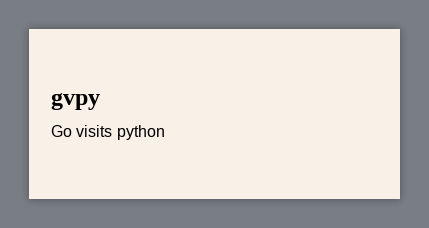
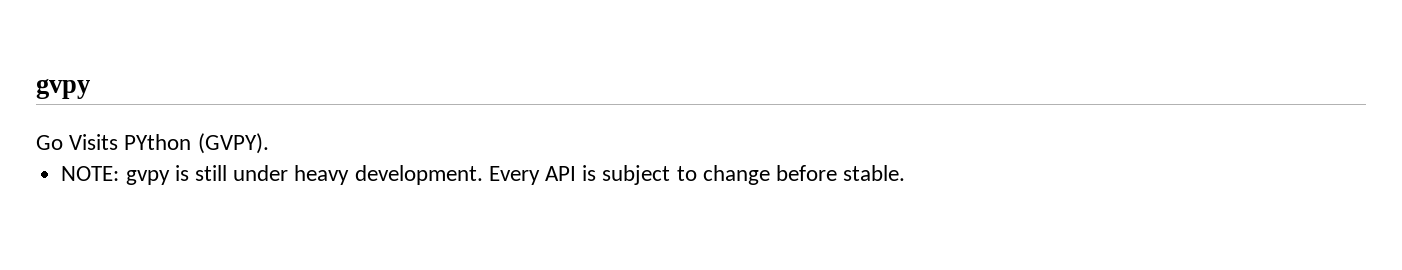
[76,125,165,140] visits python -> [69,133,269,154] [61,165,906,185] Visits PYthon (GVPY). // NOTE: gvpy is still under heavy development. Every API is subject to change before stable.

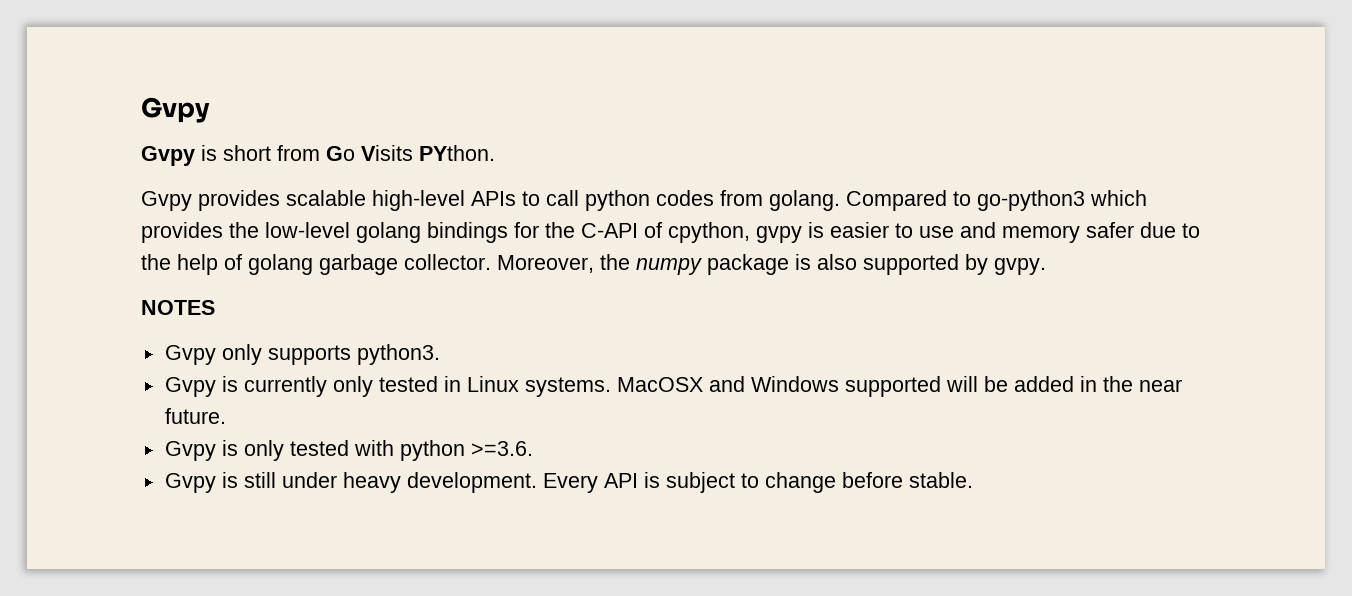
[36,78,90,99] [36,133,269,154] [61,166,170,185] gvpy // Go Visits PYthon (GVPY). // NOTE: gvpy -> [141,97,210,123] [141,145,495,166] [141,190,1147,211] [141,222,1200,243] [141,254,1046,275] [141,300,215,315] [164,344,440,365] [164,376,1182,397] [164,408,226,424] [164,440,533,461] [164,473,216,493] Gvpy // Gvpy is short from Go Visits PYthon. // Gvpy provides scalable high-level APIs to call python codes from golang. Compared to go-python3 which provides the low-level golang bindings for the C-API of cpython, gvpy is easier to use and memory safer due to the help of golang garbage collector. Moreover, the numpy package is also supported by gvpy. // NOTES // Gvpy only supports python3. // Gvpy is currently only tested in Linux systems. MacOSX and Windows supported will be added in the near future. // Gvpy is only tested with python >=3.6. // Gvpy

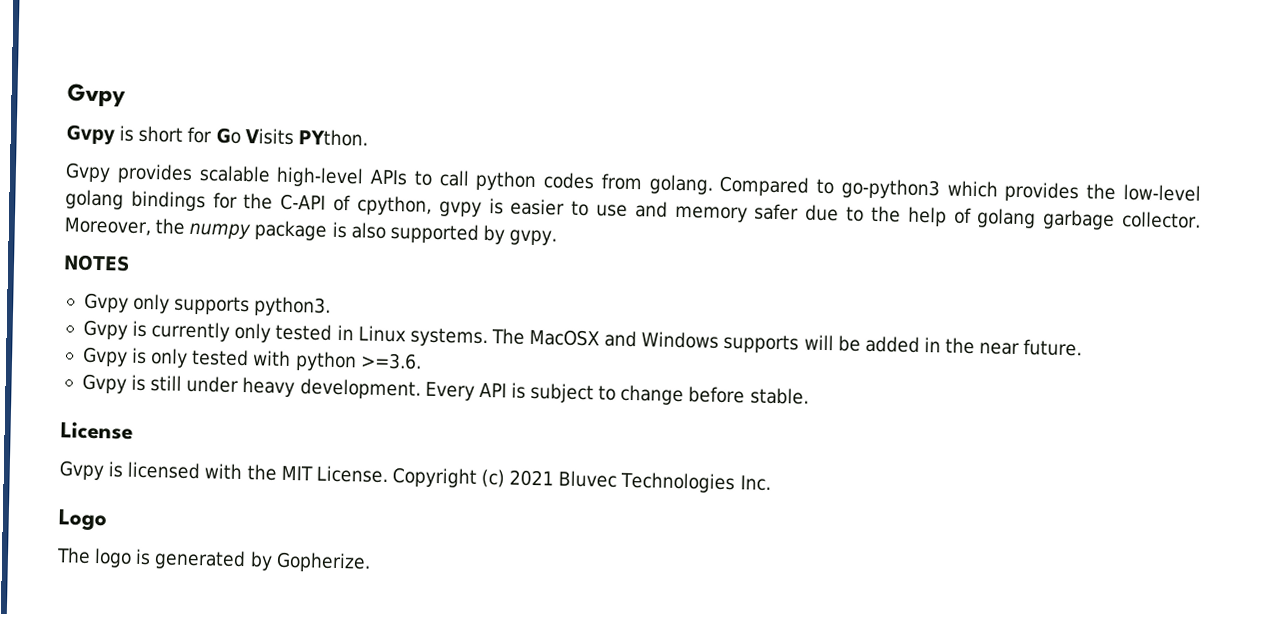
[277,145,320,161] from -> [187,126,213,144] for
(611, 387) none -> [490,328,525,345] The
[844,376,941,397] supported -> [723,333,800,354] supports
(973, 480) none -> [60,421,133,440] [59,460,771,494] [58,508,107,532] [56,547,371,573] // License // Gvpy is licensed with the MIT License. Copyright (c) 2021 Bluvec Technologies Inc. // Logo // The logo is generated by Gopherize.

